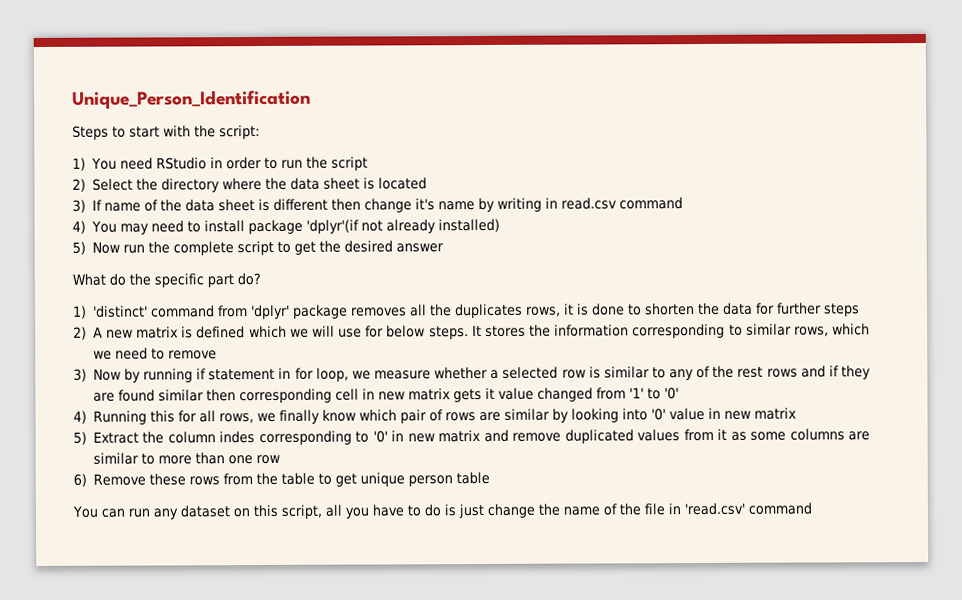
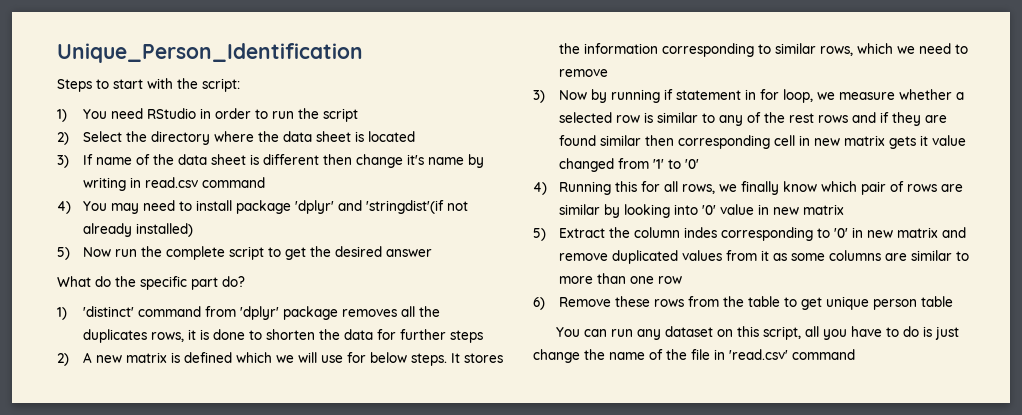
[305,219,359,234] 'dplyr'(if -> [295,200,445,214] 'dplyr' and 'stringdist'(if

